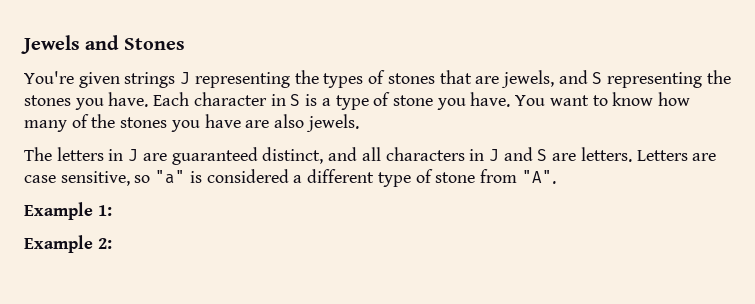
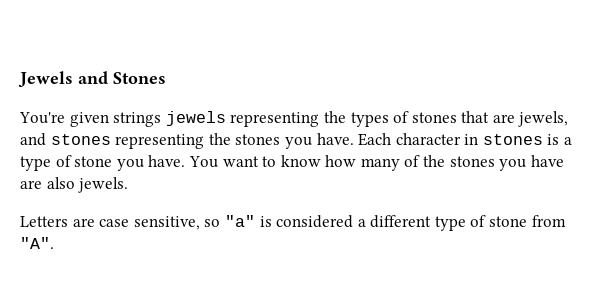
[180,72,191,84] J -> [165,111,226,126] jewels
[592,72,603,84] S -> [50,134,111,145] stones
[290,94,301,106] S -> [482,134,543,145] stones
[24,147,632,165] The letters in J are guaranteed distinct, and all characters in J and S are letters. -> (129, 185) none
[24,202,112,220] [24,235,112,253] // Example 1: // Example 2: -> (54, 243) none

